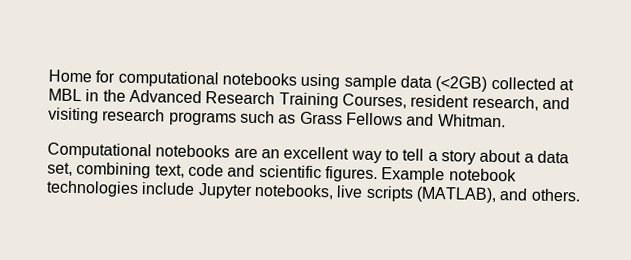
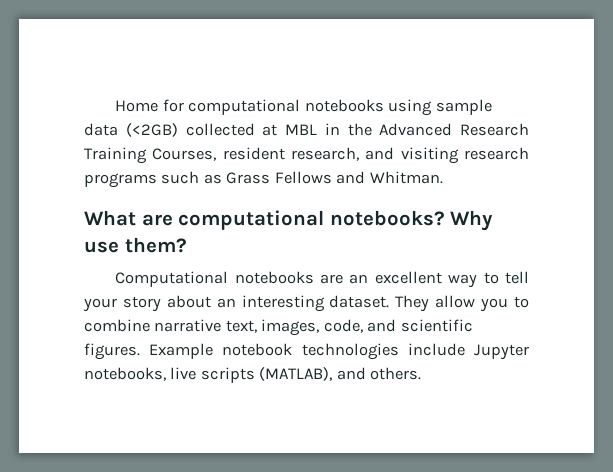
(506, 121) none -> [84,210,494,231] [84,237,187,253] // What are computational notebooks? Why use them?
[427,151,438,162] a -> [83,298,117,312] your
[523,150,569,164] [47,161,224,179] a data set, combining text, code -> [216,295,530,312] [84,319,363,336] an interesting dataset. They allow you to combine narrative text, images, code,

